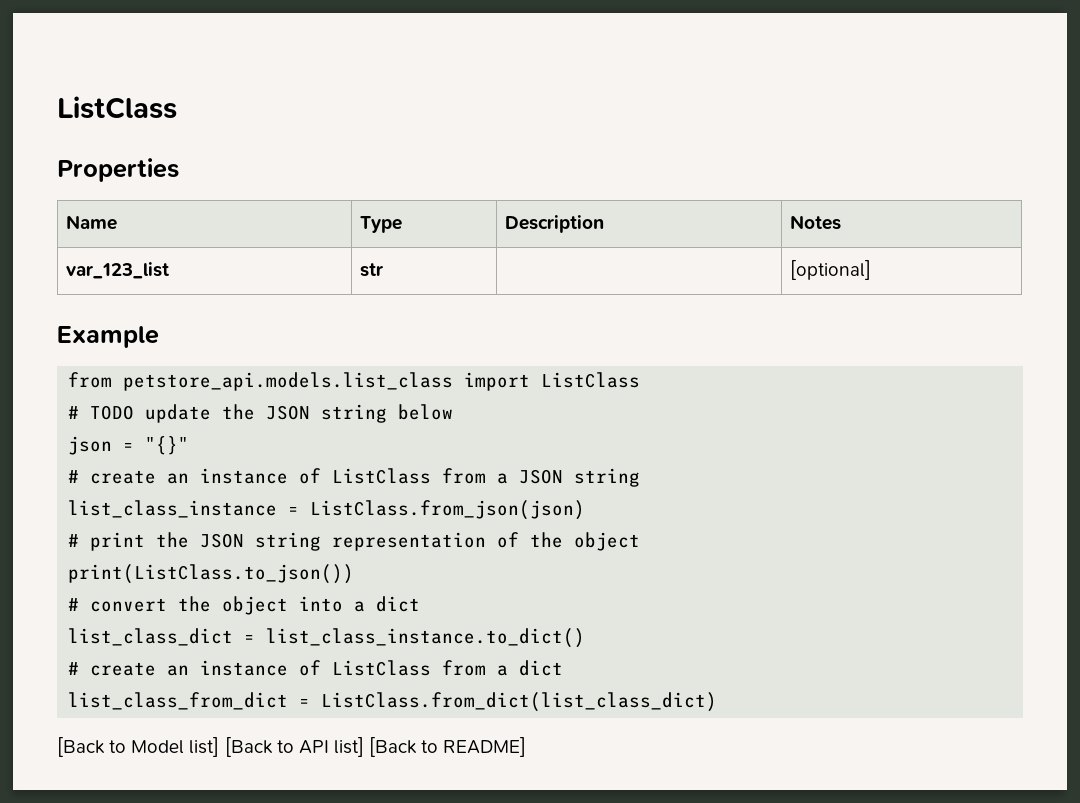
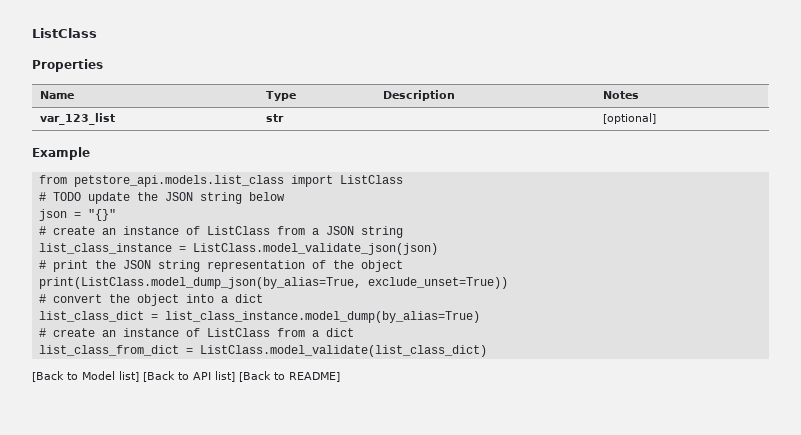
[310,500,586,520] ListClass.from_json(json) -> [192,243,438,255] ListClass.model_validate_json(json)
[68,564,355,584] print(ListClass.to_json()) -> [38,277,508,289] print(ListClass.model_dump_json(by_alias=True, exclude_unset=True))
[266,628,586,648] list_class_instance.to_dict() -> [164,311,480,323] list_class_instance.model_dump(by_alias=True)
[321,692,718,712] ListClass.from_dict(list_class_dict) -> [199,345,487,357] ListClass.model_validate(list_class_dict)

